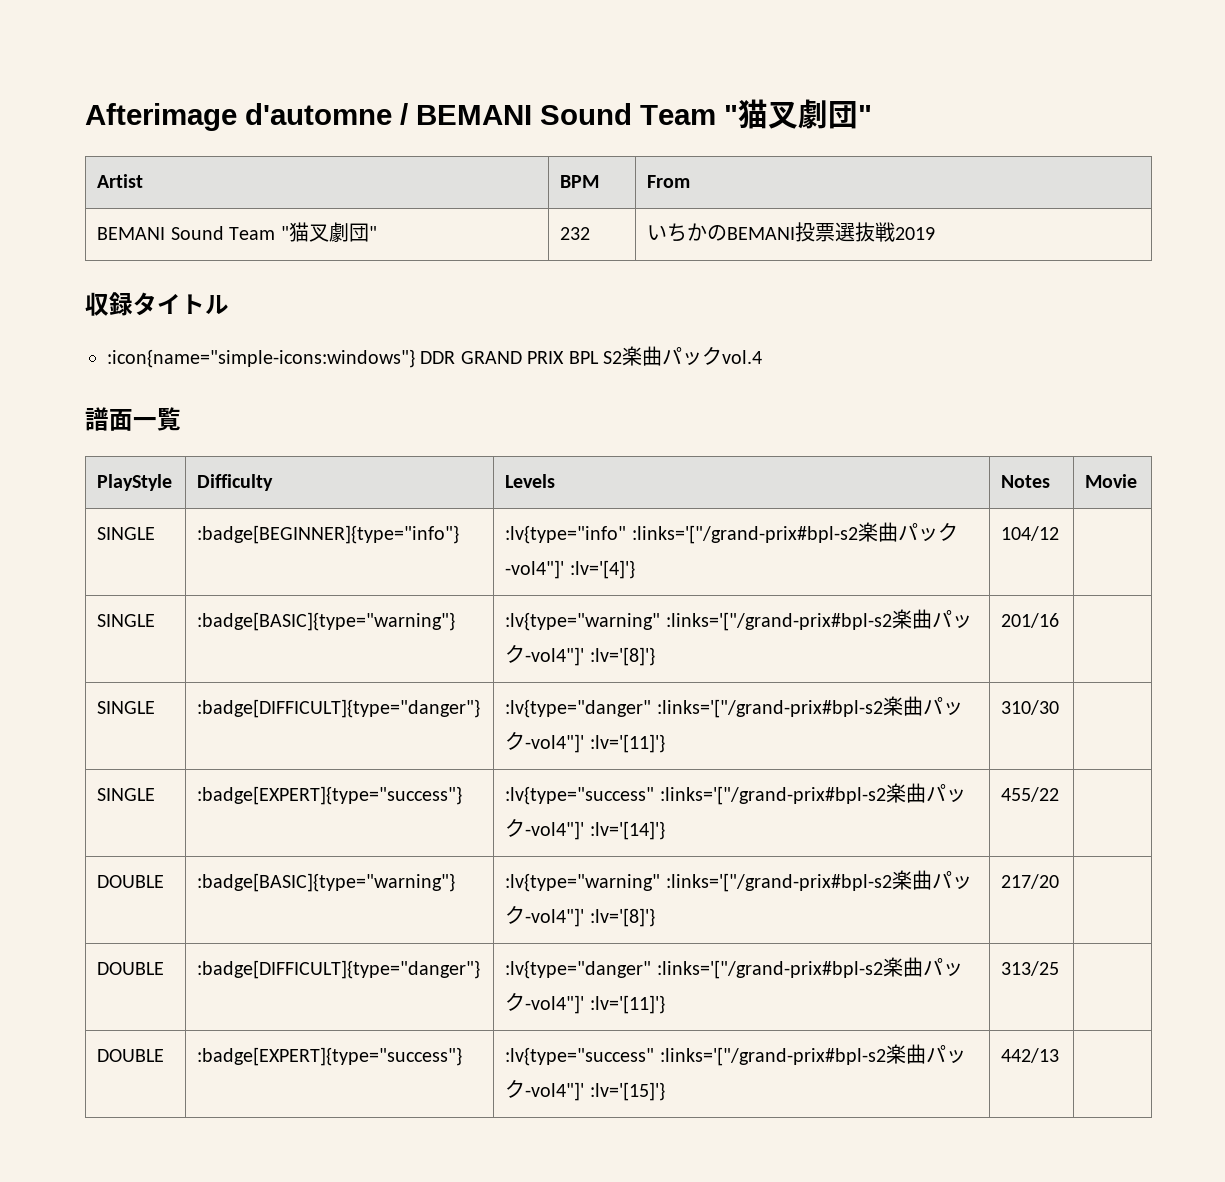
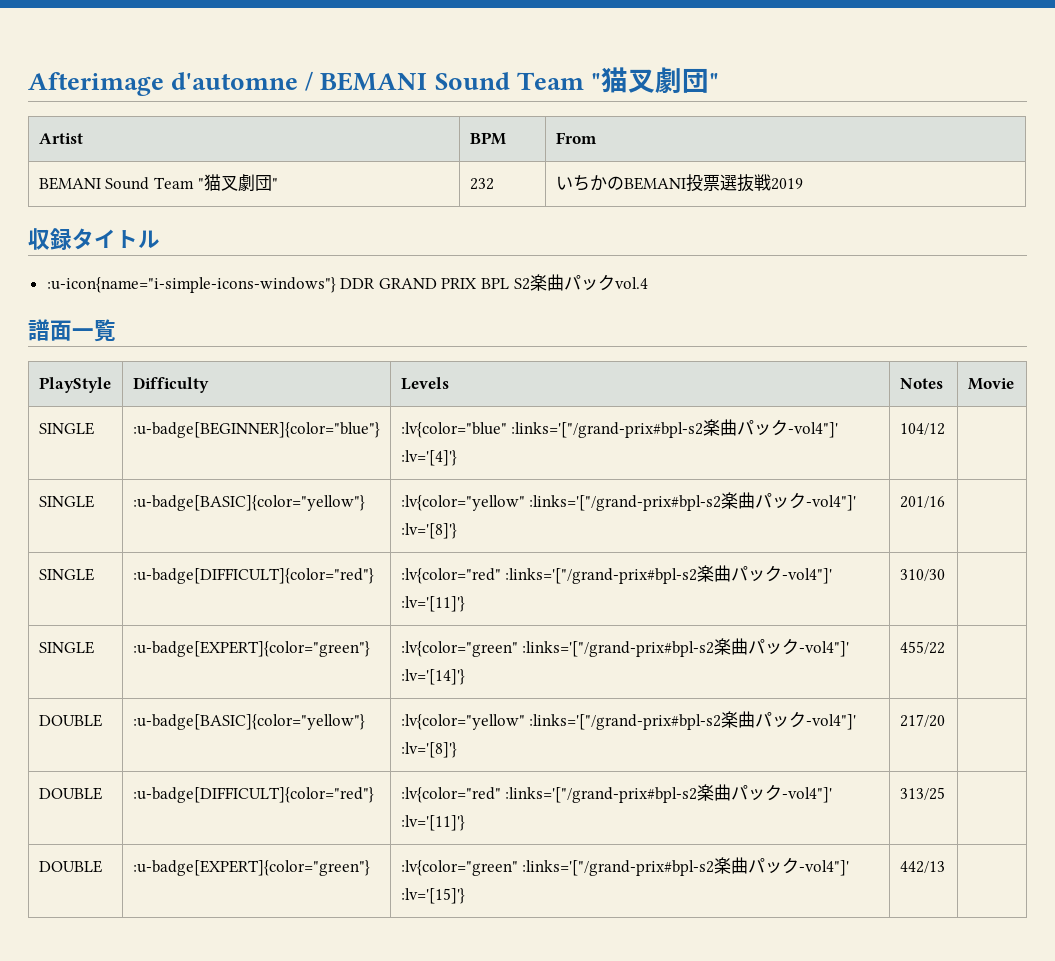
[107,349,415,368] :icon{name="simple-icons:windows"} -> [46,277,336,293] :u-icon{name="i-simple-icons-windows"}
[197,525,460,544] [505,525,627,544] :badge[BEGINNER]{type="info"} | :lv{type="info" -> [132,422,380,438] [400,422,507,438] :u-badge[BEGINNER]{color="blue"} | :lv{color="blue"
[197,612,456,631] [505,612,661,631] :badge[BASIC]{type="warning"} | :lv{type="warning" -> [132,495,365,511] [400,495,525,511] :u-badge[BASIC]{color="yellow"} | :lv{color="yellow"
[197,699,481,718] [505,699,652,718] :badge[DIFFICULT]{type="danger"} | :lv{type="danger" -> [132,568,374,584] [400,568,501,584] :u-badge[DIFFICULT]{color="red"} | :lv{color="red"
[197,786,463,805] [505,786,655,805] :badge[EXPERT]{type="success"} | :lv{type="success" -> [132,641,370,657] [400,641,518,657] :u-badge[EXPERT]{color="green"} | :lv{color="green"
[197,873,456,892] [505,873,661,892] :badge[BASIC]{type="warning"} | :lv{type="warning" -> [132,714,365,730] [400,714,525,730] :u-badge[BASIC]{color="yellow"} | :lv{color="yellow"
[197,960,481,979] [505,960,652,979] :badge[DIFFICULT]{type="danger"} | :lv{type="danger" -> [132,787,374,803] [400,787,501,803] :u-badge[DIFFICULT]{color="red"} | :lv{color="red"
[197,1047,463,1066] [505,1047,655,1066] :badge[EXPERT]{type="success"} | :lv{type="success" -> [132,860,370,876] [400,860,518,876] :u-badge[EXPERT]{color="green"} | :lv{color="green"

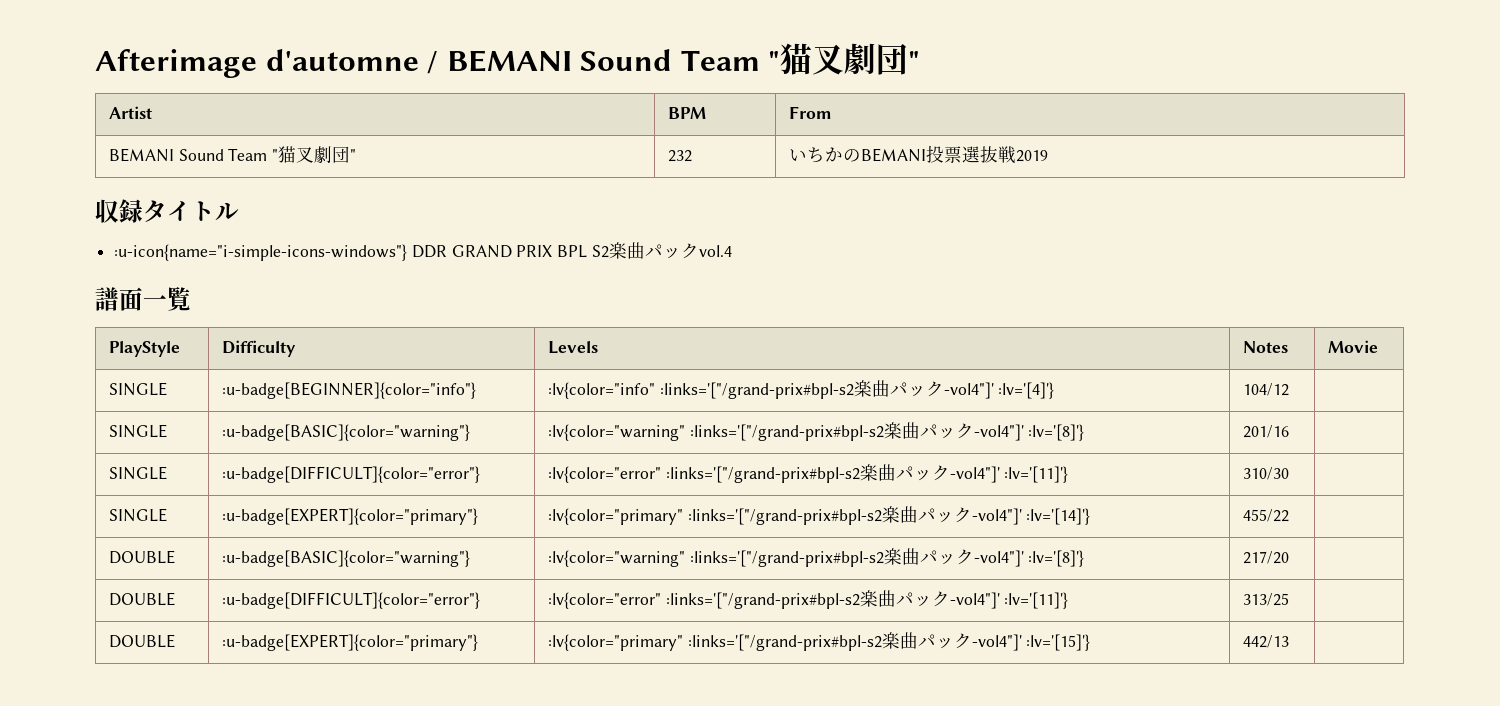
[132,422,380,438] [400,422,507,438] :u-badge[BEGINNER]{color="blue"} | :lv{color="blue" -> [221,382,476,399] [547,382,655,399] :u-badge[BEGINNER]{color="info"} | :lv{color="info"
[132,495,365,511] [400,495,525,511] :u-badge[BASIC]{color="yellow"} | :lv{color="yellow" -> [221,424,470,441] [547,424,685,441] :u-badge[BASIC]{color="warning"} | :lv{color="warning"
[132,568,374,584] [400,568,501,584] :u-badge[DIFFICULT]{color="red"} | :lv{color="red" -> [221,466,480,483] [547,466,661,483] :u-badge[DIFFICULT]{color="error"} | :lv{color="error"
[132,641,370,657] [400,641,518,657] :u-badge[EXPERT]{color="green"} | :lv{color="green" -> [221,508,478,525] [547,508,683,525] :u-badge[EXPERT]{color="primary"} | :lv{color="primary"
[132,714,365,730] [400,714,525,730] :u-badge[BASIC]{color="yellow"} | :lv{color="yellow" -> [221,550,470,567] [547,550,685,567] :u-badge[BASIC]{color="warning"} | :lv{color="warning"
[132,787,374,803] [400,787,501,803] :u-badge[DIFFICULT]{color="red"} | :lv{color="red" -> [221,592,480,609] [547,592,661,609] :u-badge[DIFFICULT]{color="error"} | :lv{color="error"
[132,860,370,876] [400,860,518,876] :u-badge[EXPERT]{color="green"} | :lv{color="green" -> [221,634,478,651] [547,634,683,651] :u-badge[EXPERT]{color="primary"} | :lv{color="primary"

